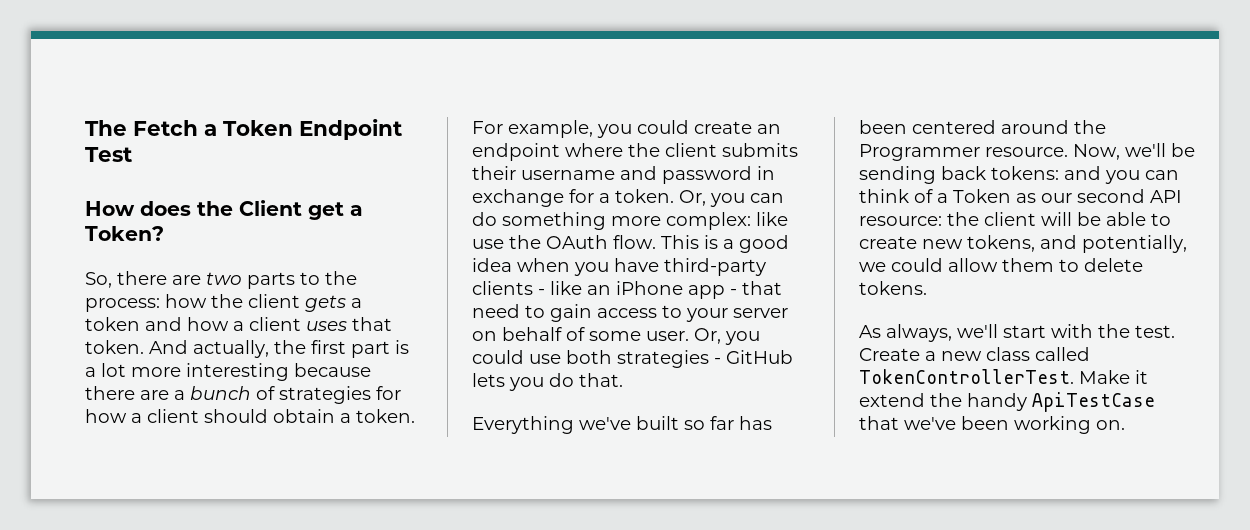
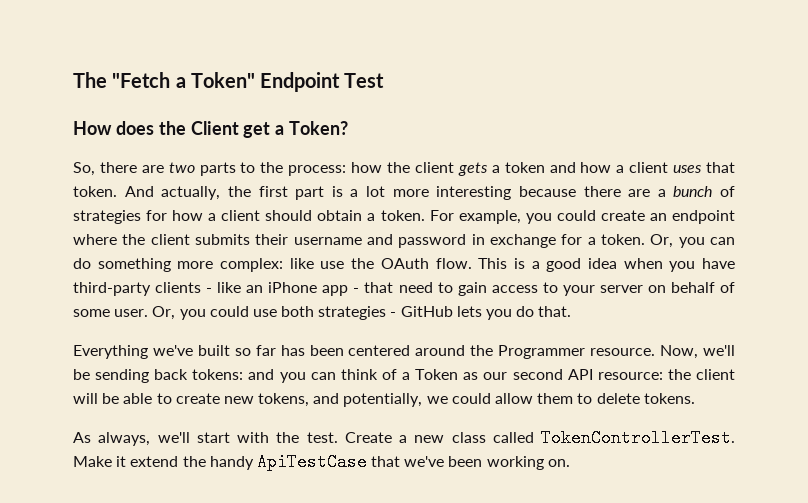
[133,120,293,136] Fetch a Token -> [112,72,255,88] "Fetch a Token"

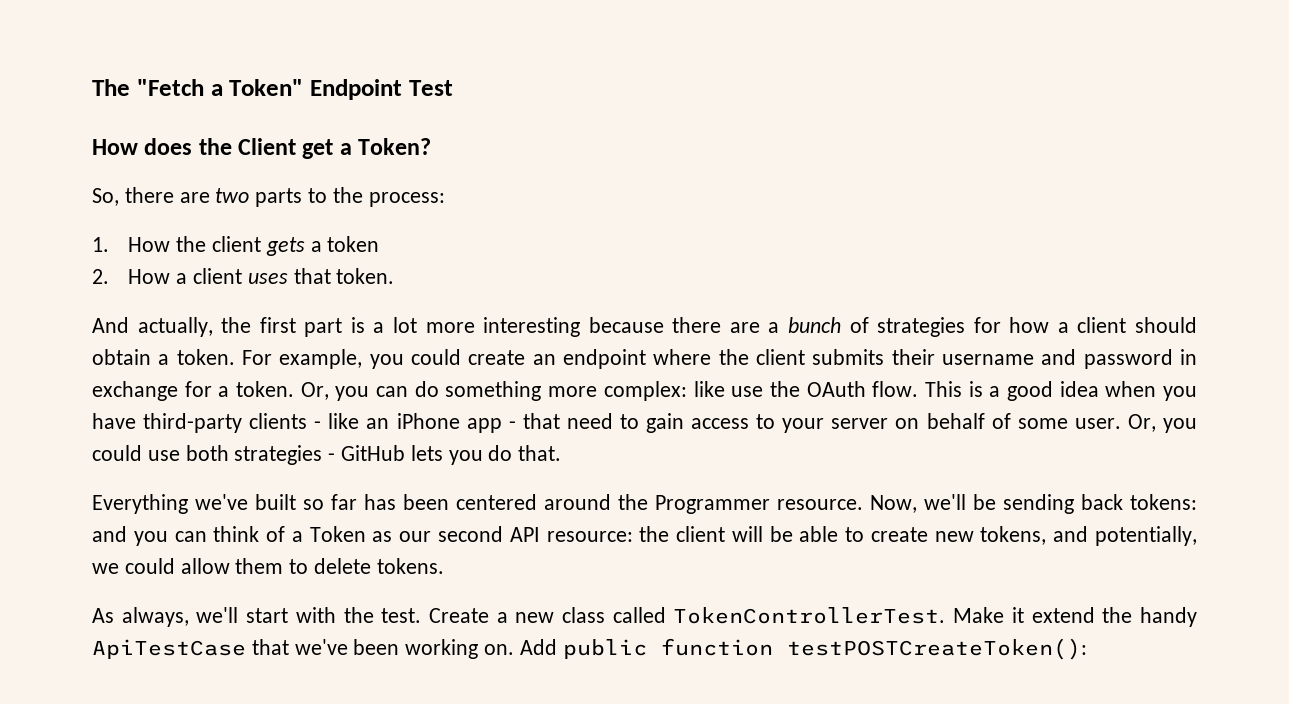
[351,162,383,173] how -> [92,237,171,252] // 1. How
[549,162,612,173] and how -> [92,269,171,284] // 2. How
(117, 191) none -> (395, 276) //
(570, 463) none -> [519,638,1087,660] Add public function testPOSTCreateToken():

